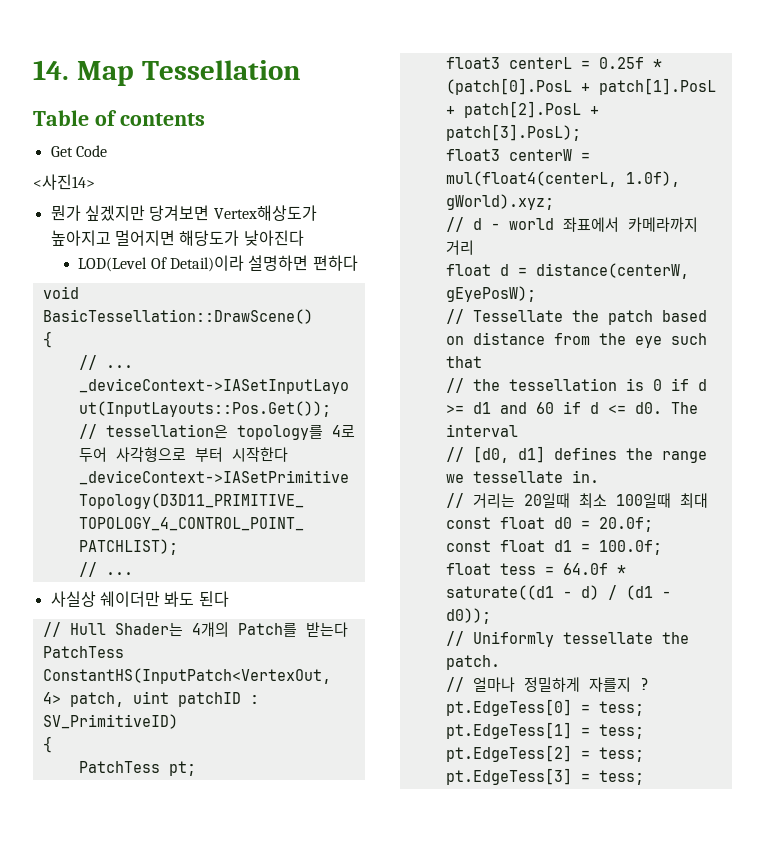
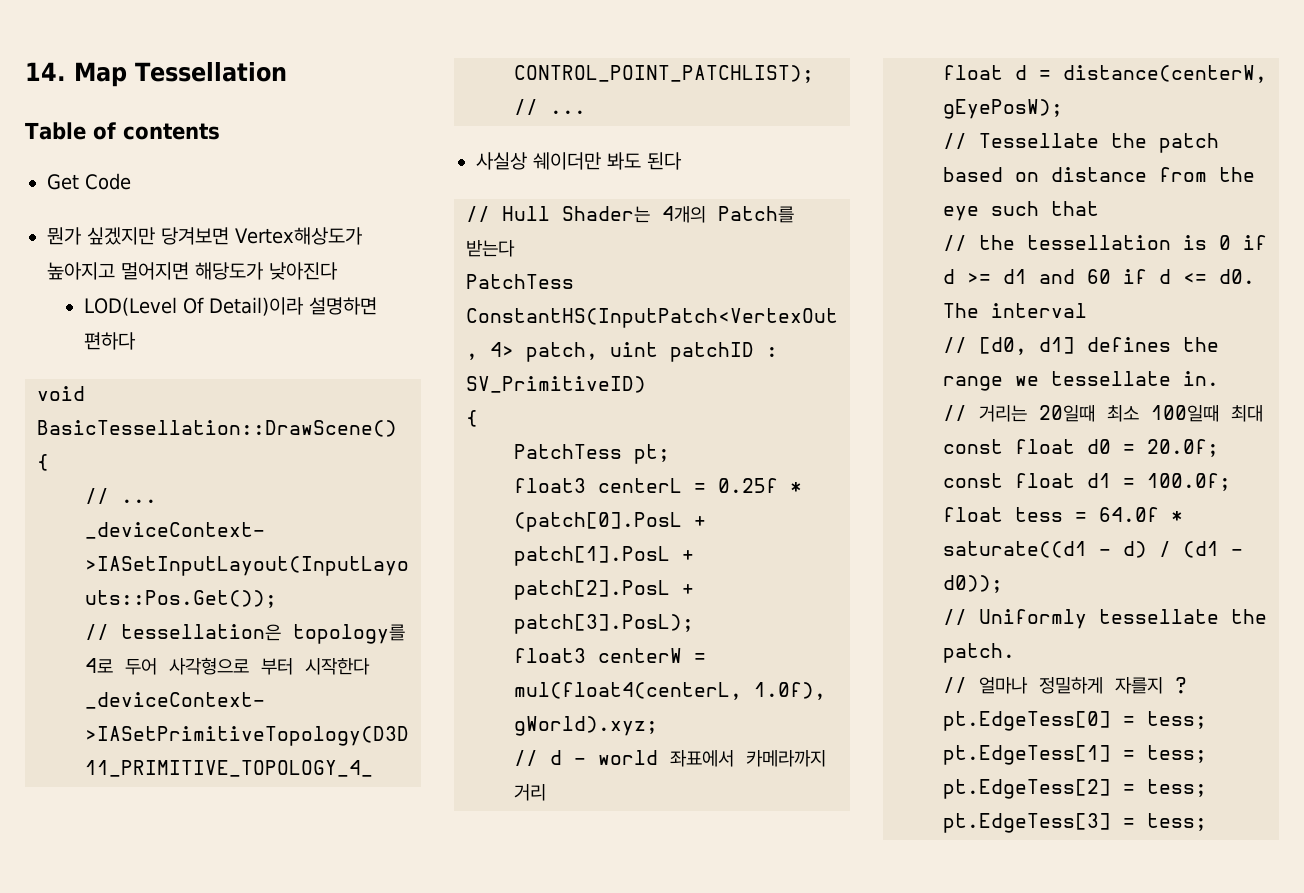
[33,174,95,190] // <사진14> -> (131, 181) none

